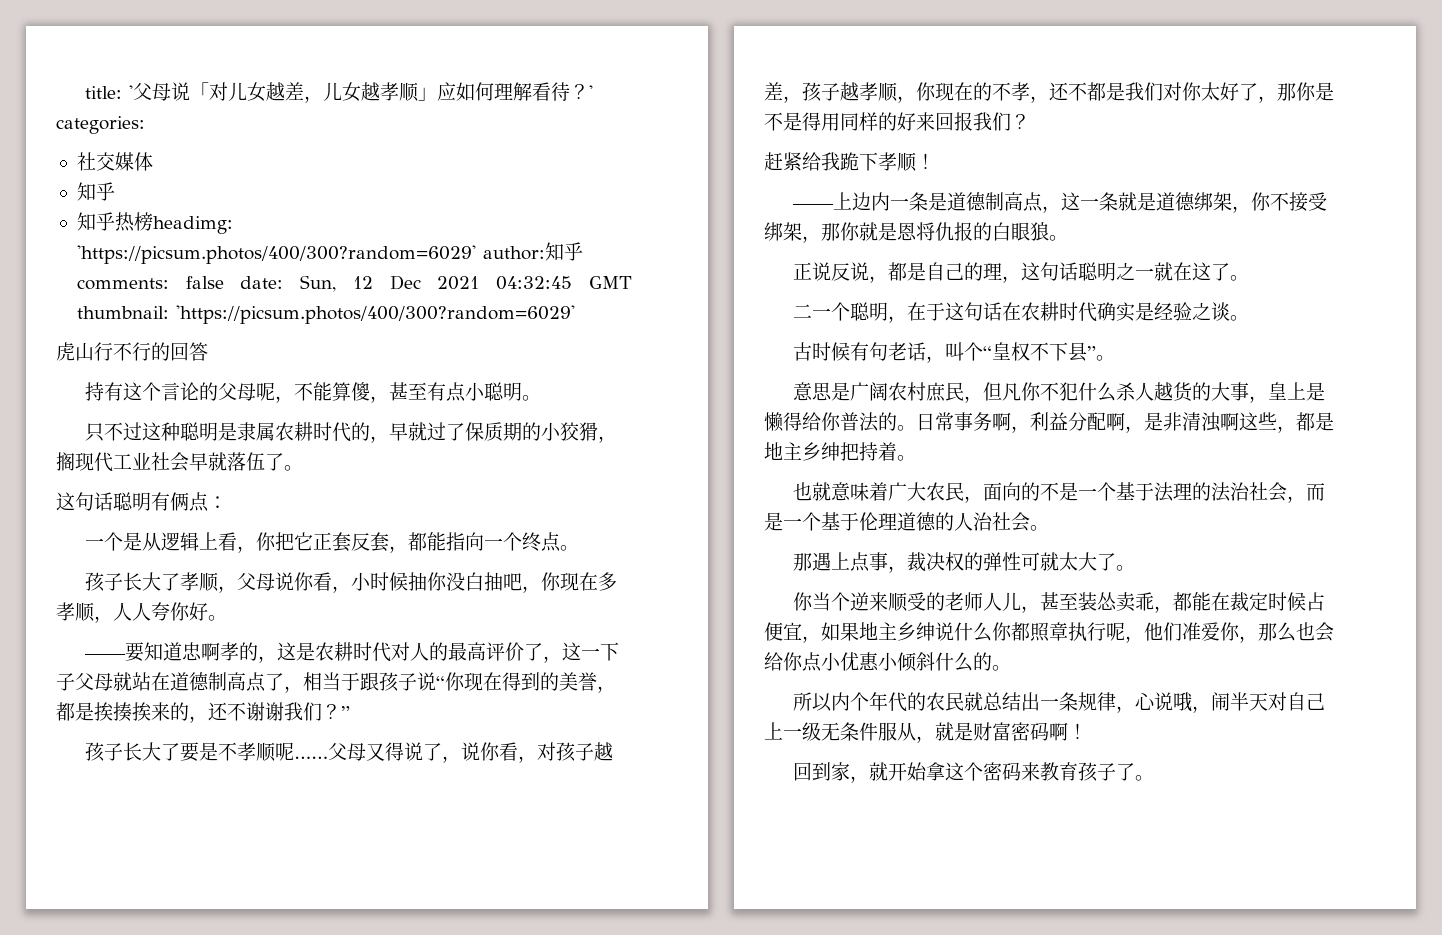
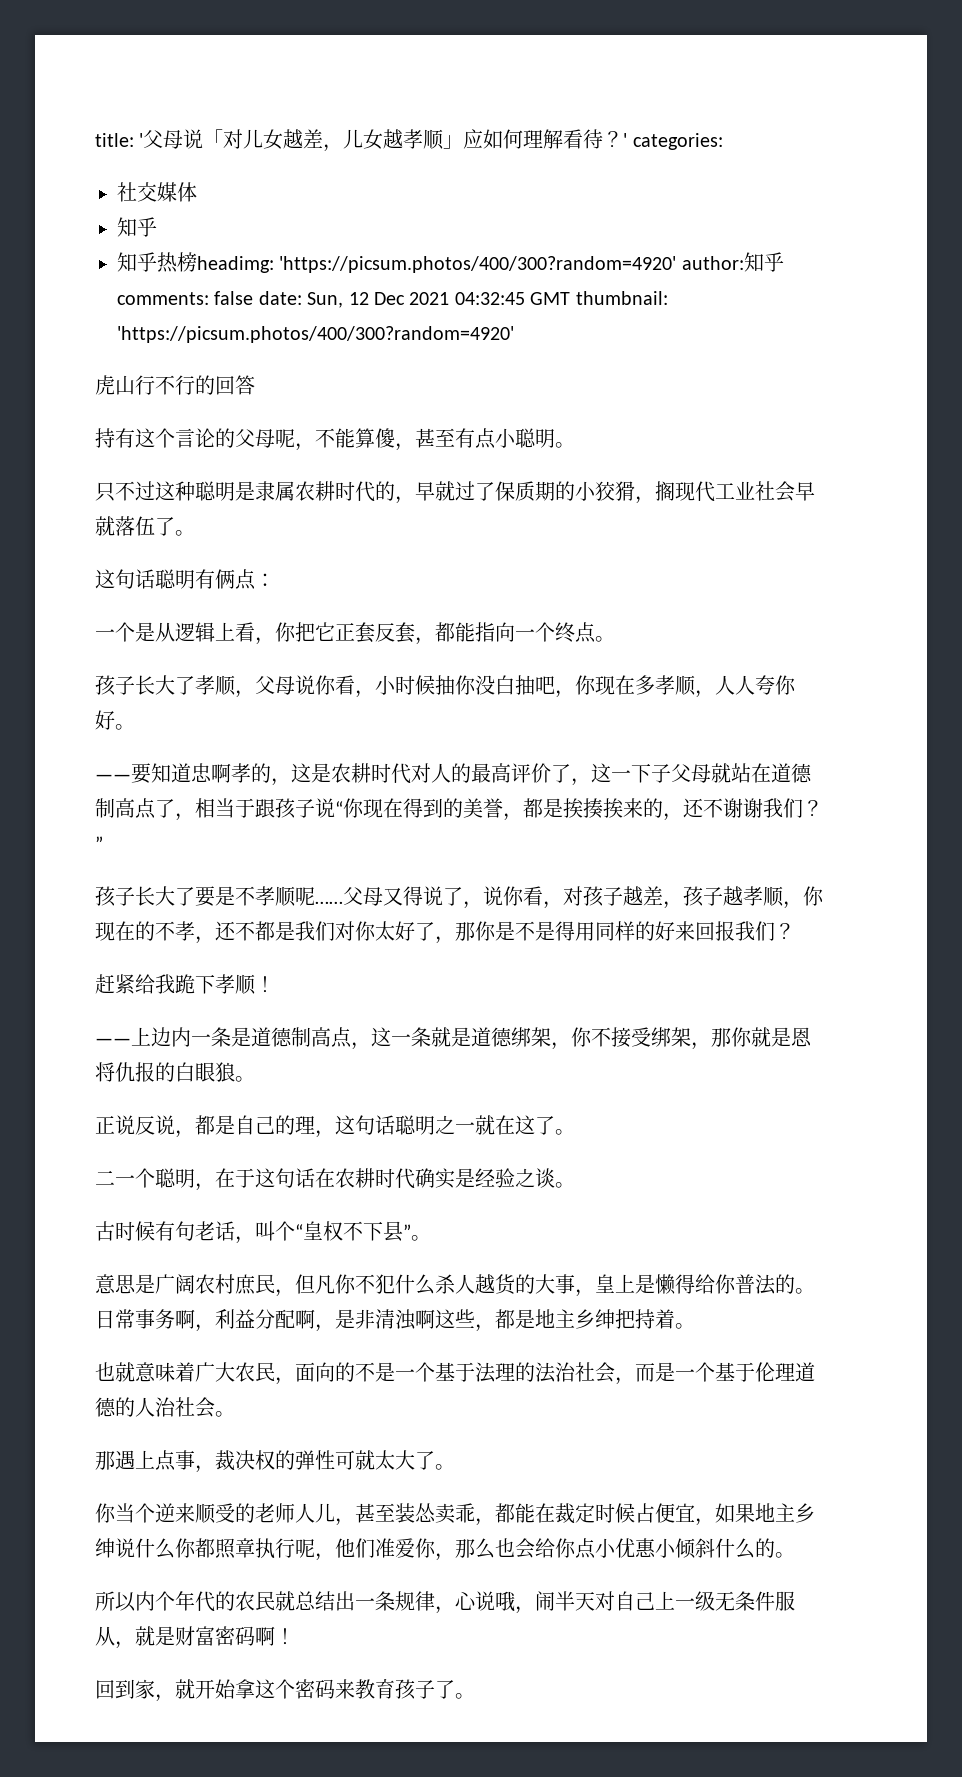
[76,245,476,264] 'https://picsum.photos/400/300?random=6029' -> [279,256,677,273] 'https://picsum.photos/400/300?random=4920'
[175,305,575,324] 'https://picsum.photos/400/300?random=6029' -> [117,326,514,343] 'https://picsum.photos/400/300?random=4920'

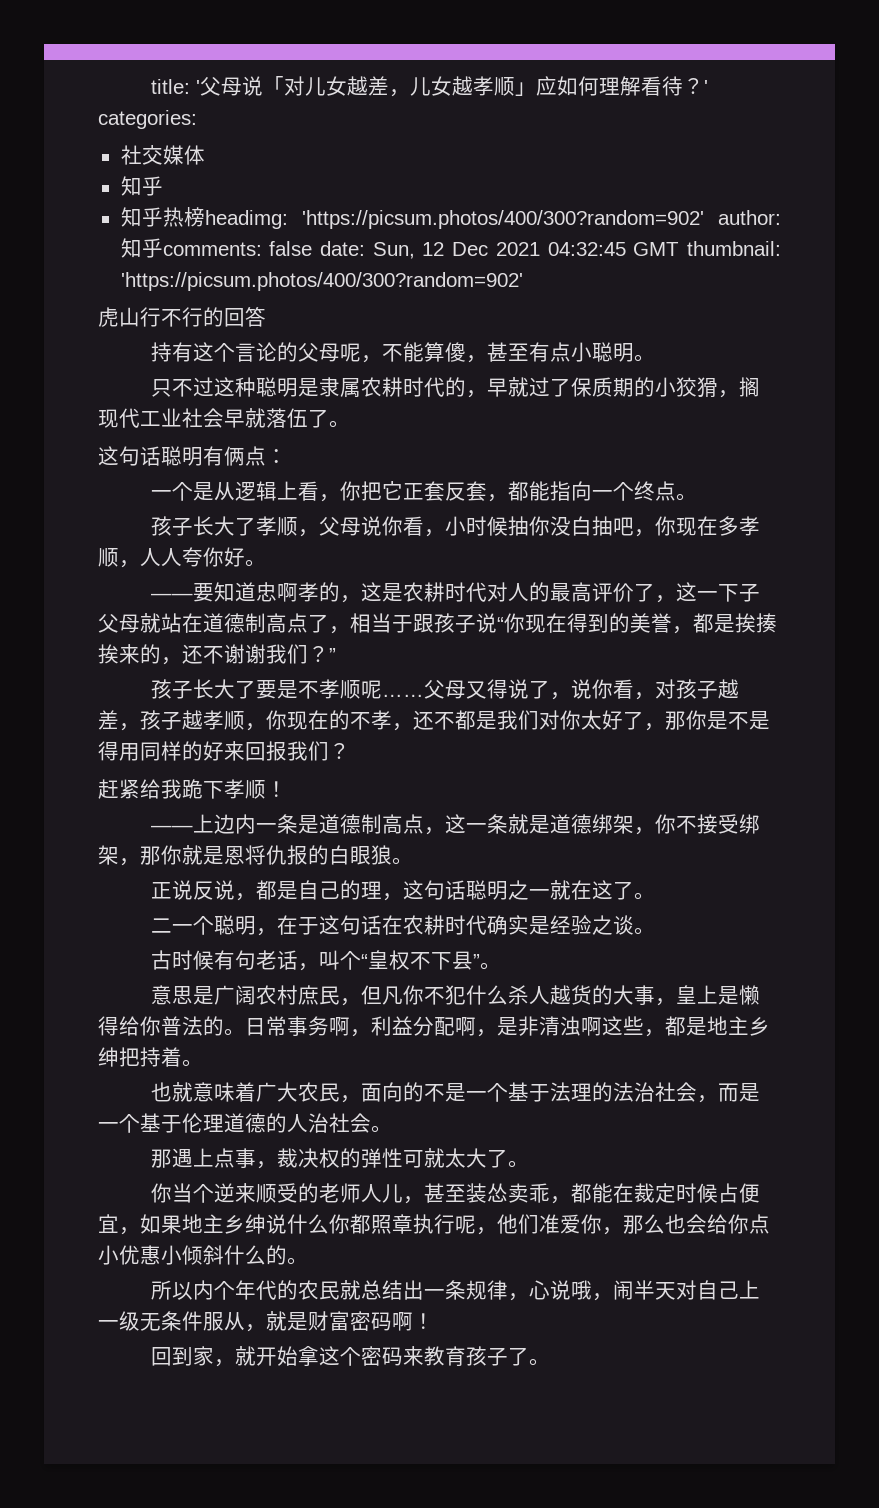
[279,256,677,273] 'https://picsum.photos/400/300?random=4920' -> [301,210,704,229] 'https://picsum.photos/400/300?random=902'
[117,326,514,343] 'https://picsum.photos/400/300?random=4920' -> [120,272,523,291] 'https://picsum.photos/400/300?random=902'

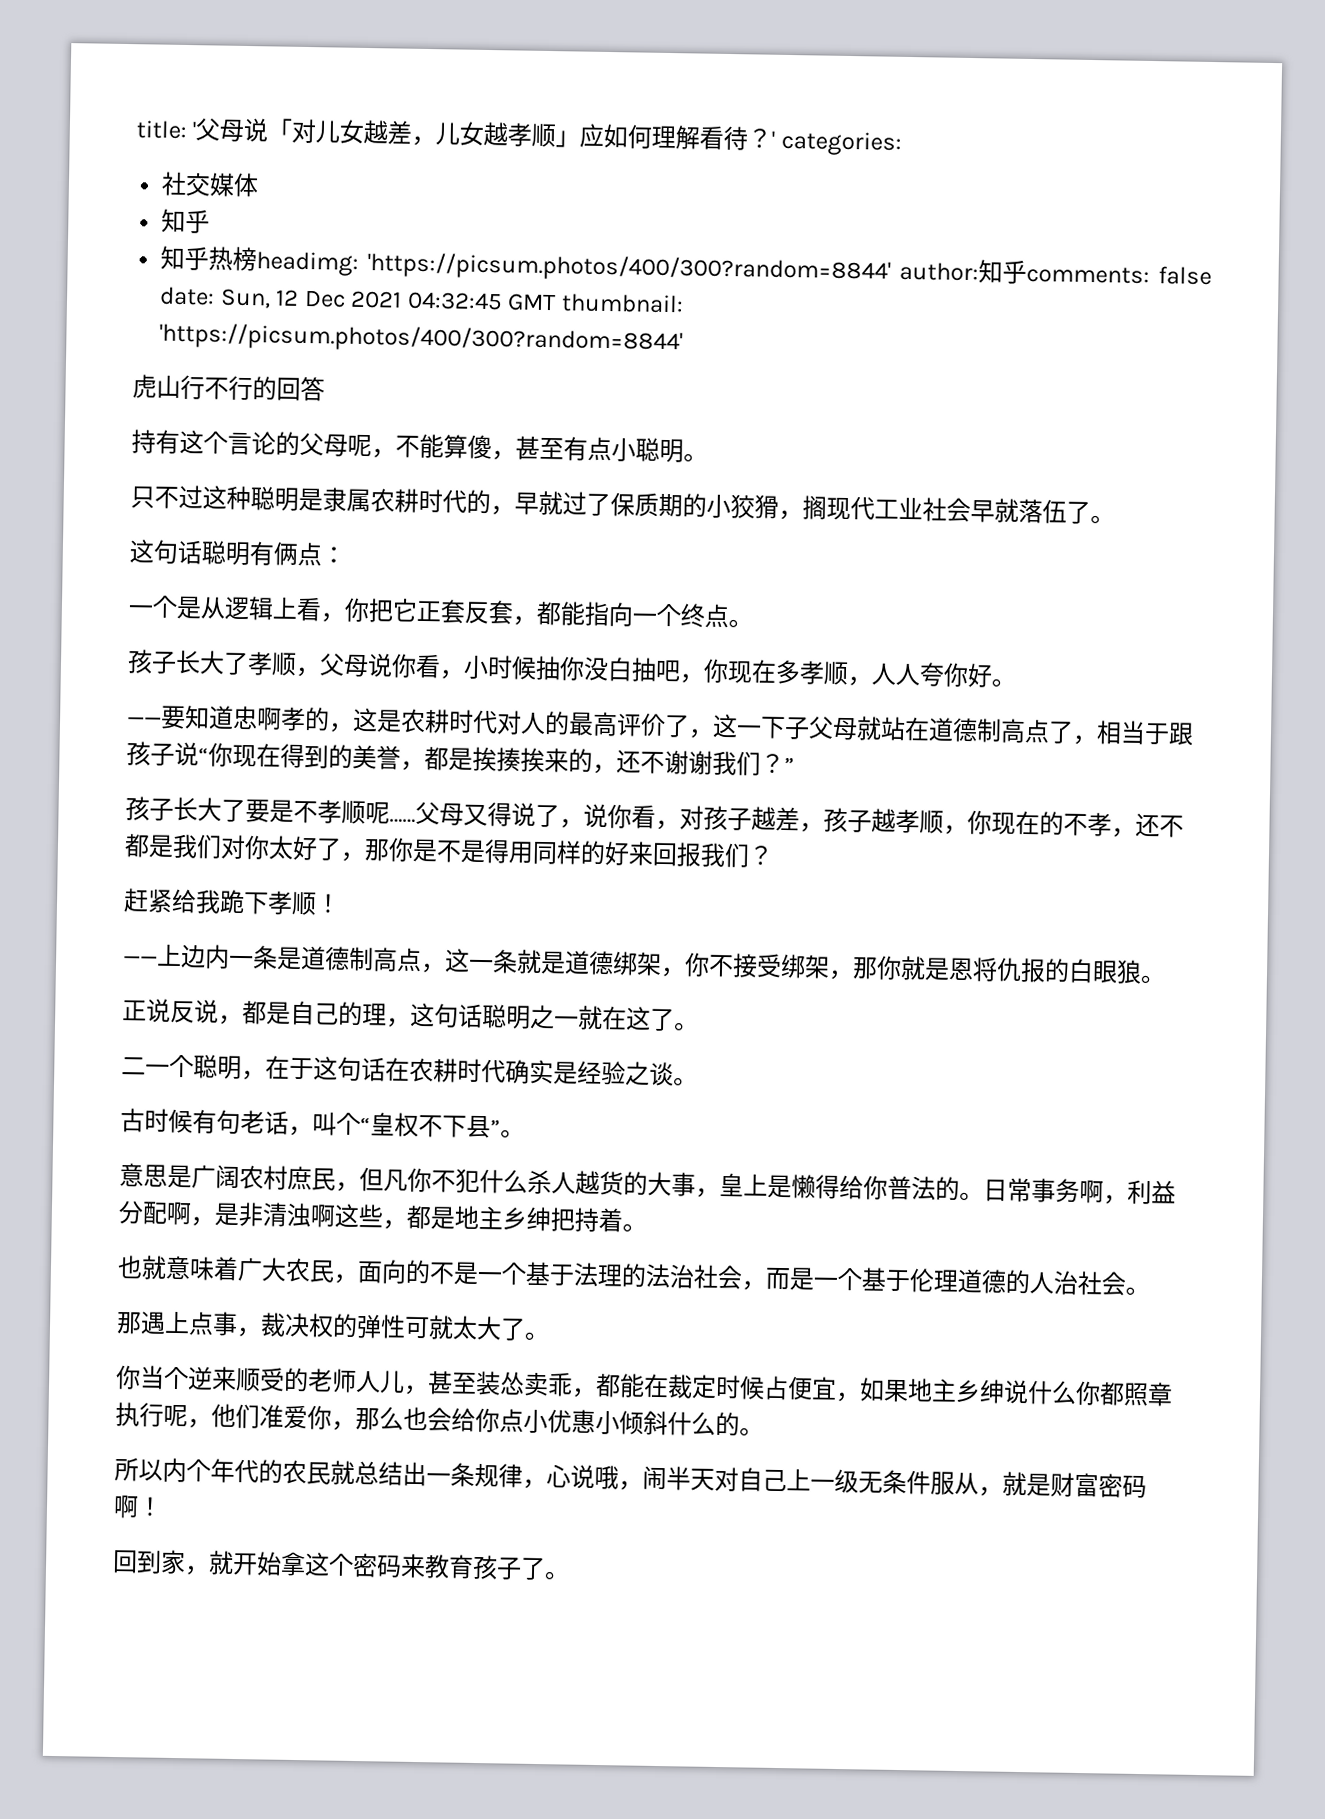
[301,210,704,229] 'https://picsum.photos/400/300?random=902' -> [367,252,892,285] 'https://picsum.photos/400/300?random=8844'
[120,272,523,291] 'https://picsum.photos/400/300?random=902' -> [159,322,684,356] 'https://picsum.photos/400/300?random=8844'

